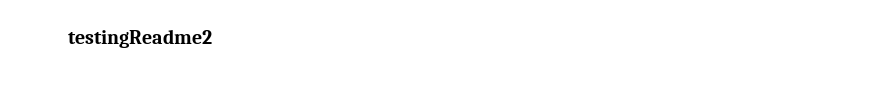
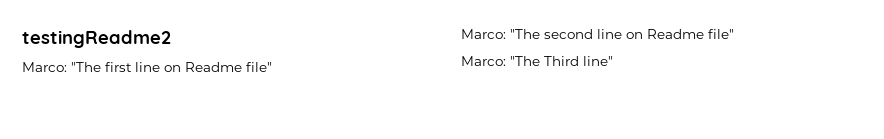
(212, 38) none -> [22,62,272,72] [461,29,734,39] [461,56,613,66] // Marco: "The first line on Readme file" // Marco: "The second line on Readme file" // Marco: "The Third line"

